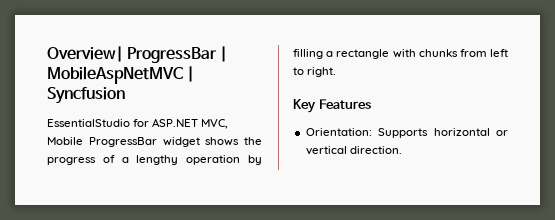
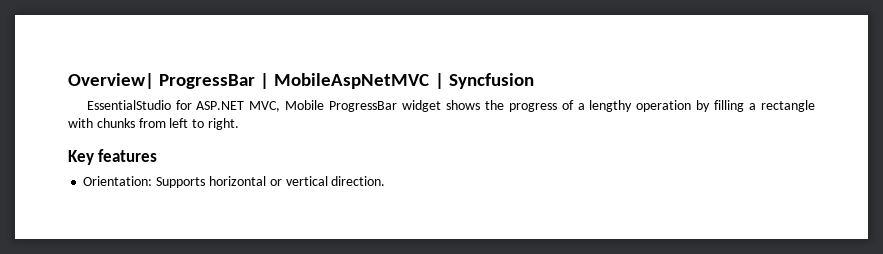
[318,99,371,109] Features -> [98,149,158,162] features

